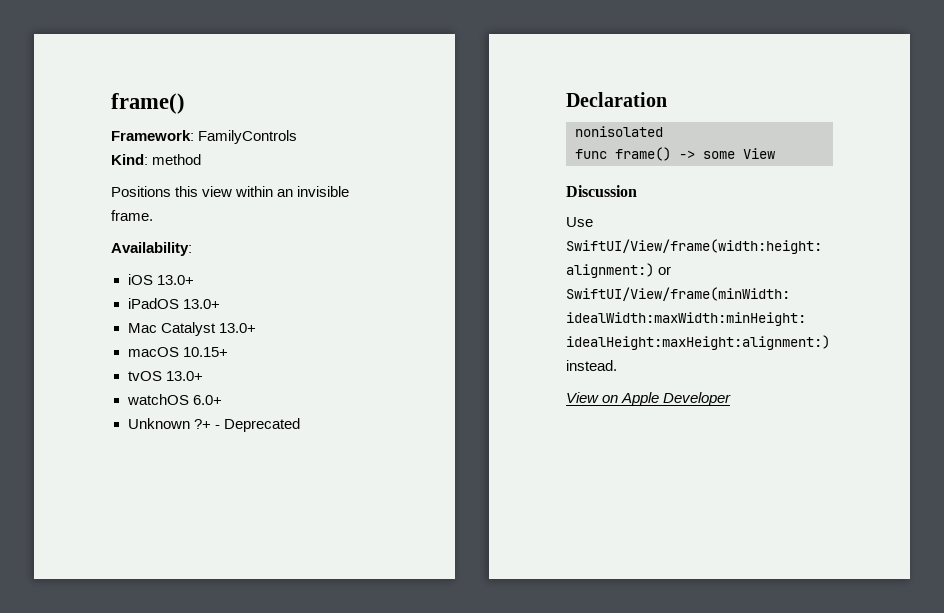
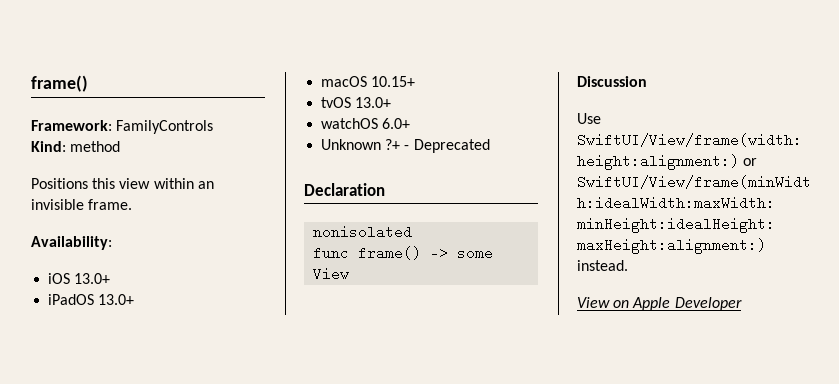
[127,322,256,336] // Mac Catalyst 13.0+ -> (135, 299) none

